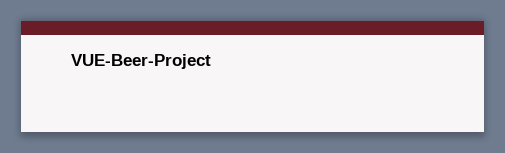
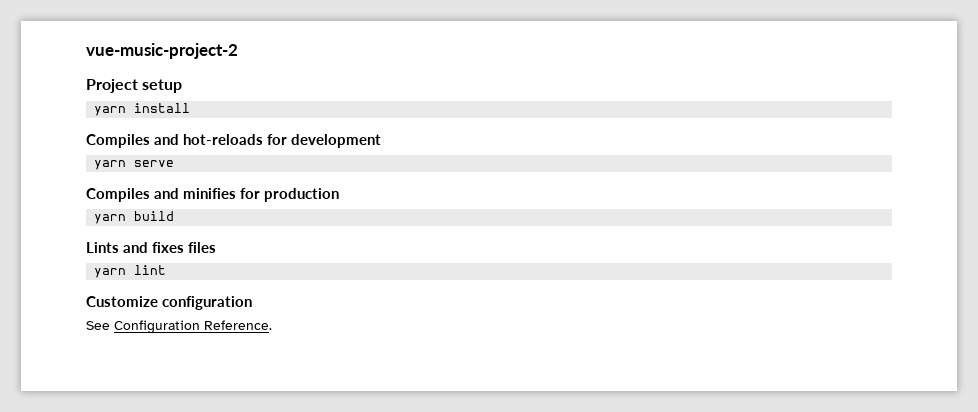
[71,54,211,69] VUE-Beer-Project -> [86,43,238,59] [86,79,183,93] [94,103,191,116] [86,134,381,148] [94,160,175,170] [86,188,339,202] [94,211,175,224] [86,242,216,253] [94,265,167,278] [86,296,252,310] [86,320,272,334] vue-music-project-2 // Project setup // yarn install // Compiles and hot-reloads for development // yarn serve // Compiles and minifies for production // yarn build // Lints and fixes files // yarn lint // Customize configuration // See Configuration Reference.

